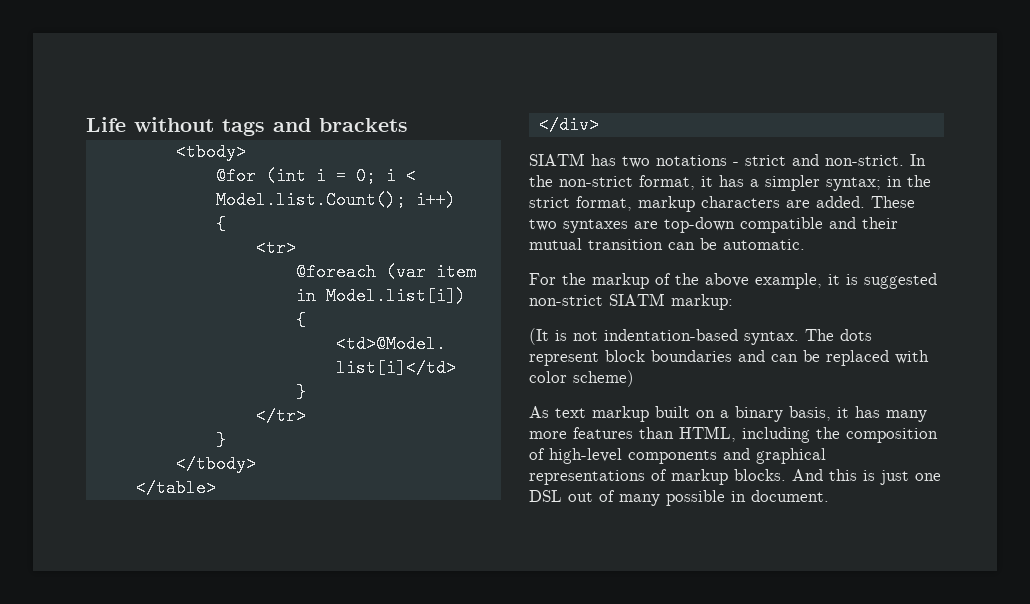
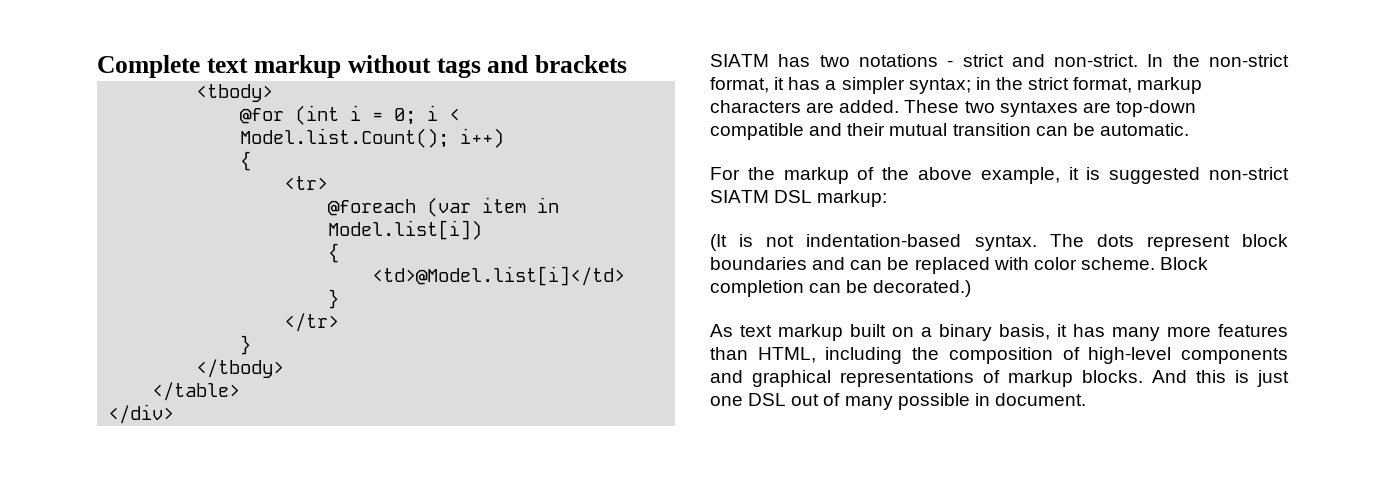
[86,117,126,132] Life -> [97,55,341,78] Complete text markup
(665, 299) none -> [774,190,813,203] DSL
[573,370,634,387] scheme) -> [1080,257,1209,270] [710,280,972,297] scheme. Block completion can be decorated.)

